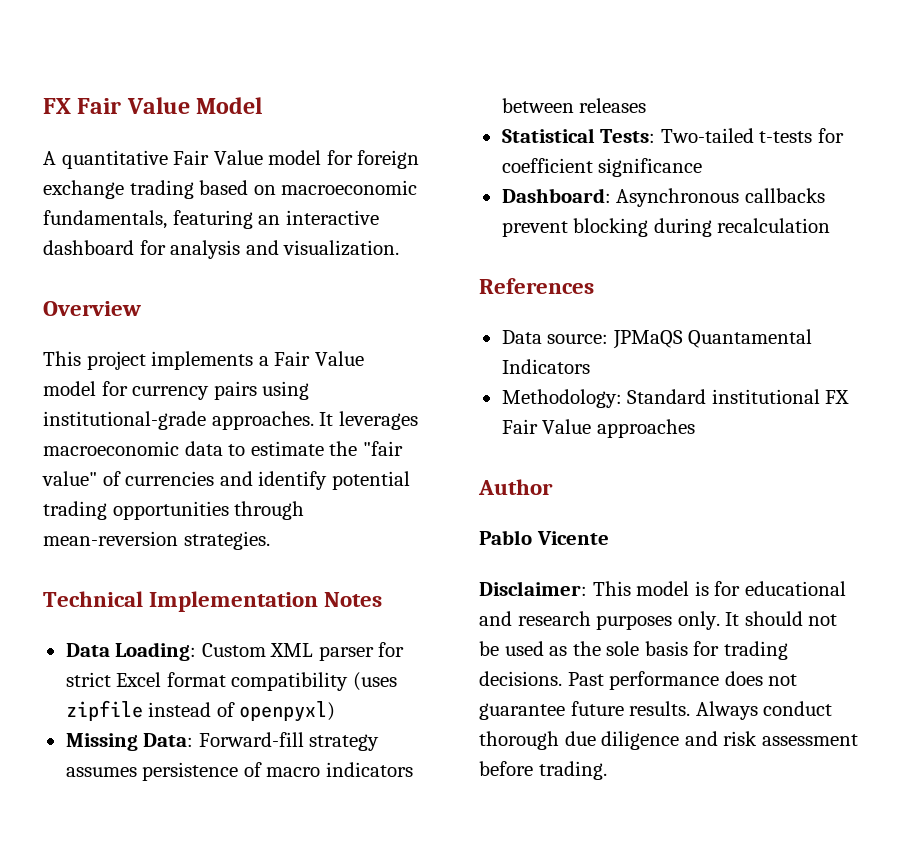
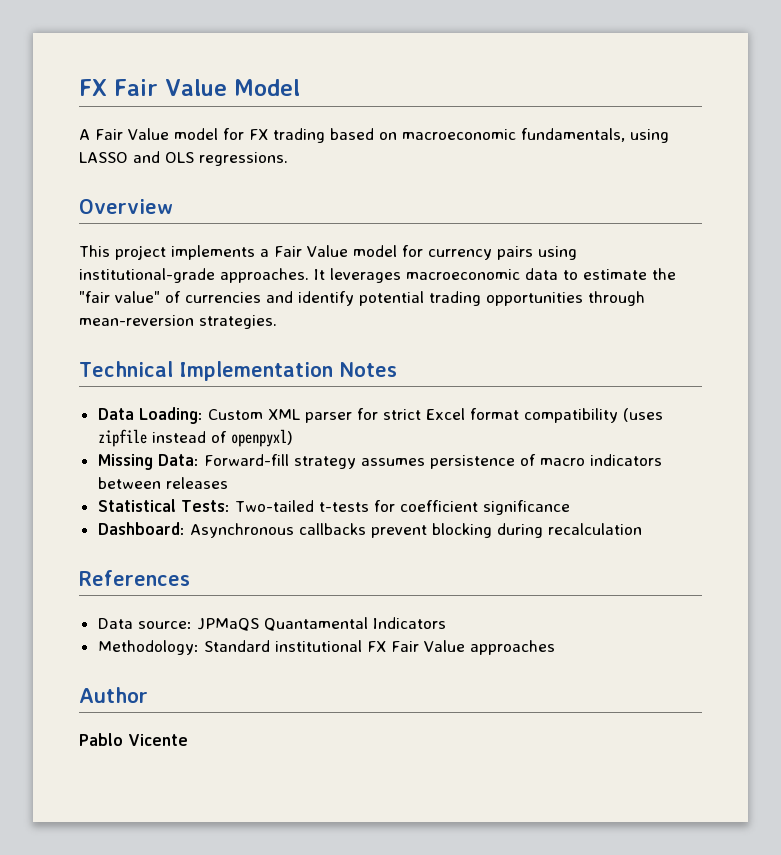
[61,150,420,169] [43,180,124,199] quantitative Fair Value model for foreign exchange -> [95,128,268,140] Fair Value model for FX
[172,210,379,229] [43,240,400,259] featuring an interactive dashboard for analysis and visualization. -> [629,129,669,143] [79,151,288,166] using LASSO and OLS regressions.
[479,581,846,596] [479,611,838,630] [479,641,788,660] [479,671,798,690] [479,701,833,720] [479,731,858,750] [479,761,607,780] // Disclaimer: This model is for educational and research purposes only. It should not be used as the sole basis for trading decisions. Past performance does not guarantee future results. Always conduct thorough due diligence and risk assessment before trading. -> (188, 740) none

